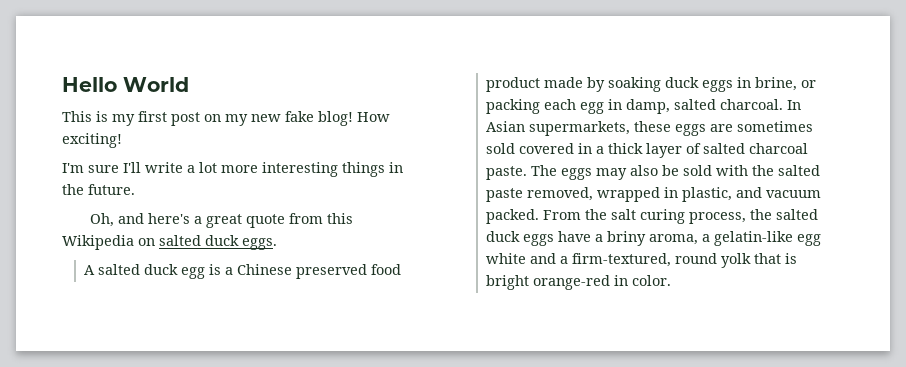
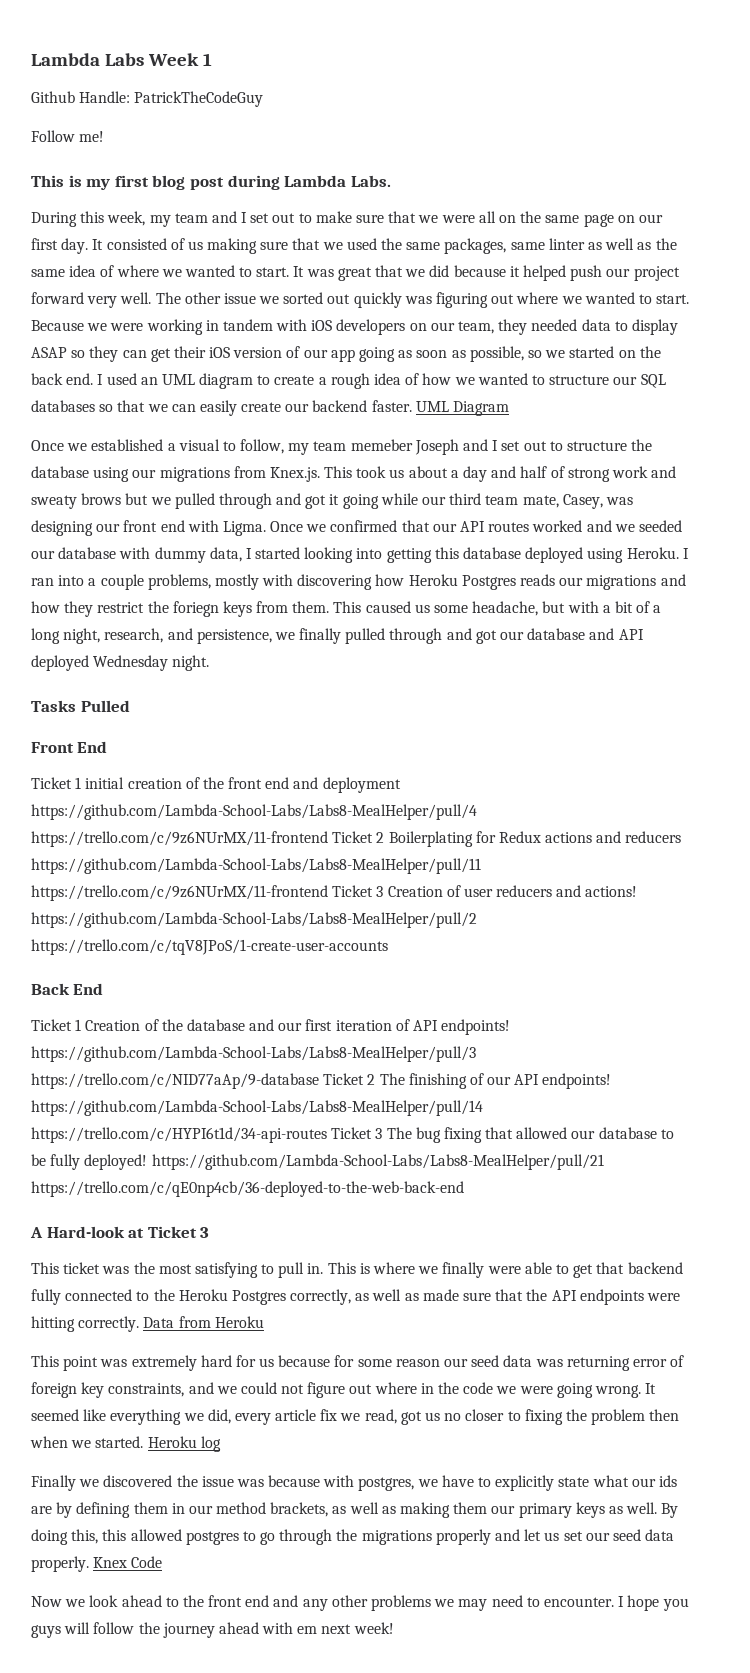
[62,77,189,92] [62,111,390,126] [62,133,122,148] [62,162,403,177] [62,184,135,195] [90,213,354,228] [62,235,277,250] [83,264,401,279] [485,77,816,92] [485,99,801,114] [485,121,813,136] [485,143,808,158] [485,165,820,180] [485,187,821,202] [485,209,818,224] [485,231,821,246] [485,253,797,268] [485,275,671,290] Hello World // This is my first post on my new fake blog! How exciting! // I'm sure I'll write a lot more interesting things in the future. // Oh, and here's a great quote from this Wikipedia on salted duck eggs. // A salted duck egg is a Chinese preserved food product made by soaking duck eggs in brine, or packing each egg in damp, salted charcoal. In Asian supermarkets, these eggs are sometimes sold covered in a thick layer of salted charcoal paste. The eggs may also be sold with the salted paste removed, wrapped in plastic, and vacuum packed. From the salt curing process, the salted duck eggs have a briny aroma, a gelatin-like egg white and a firm-textured, round yolk that is bright orange-red in color. -> [31,53,213,66] [31,91,264,107] [31,130,105,142] [31,175,391,190] [31,211,663,227] [31,238,677,254] [31,265,680,281] [31,292,690,308] [31,319,678,335] [31,346,661,362] [31,373,666,389] [31,400,510,416] [31,439,653,455] [31,466,677,482] [31,493,633,509] [31,520,682,536] [31,547,689,563] [31,574,686,590] [31,601,662,617] [31,628,644,644] [31,655,210,671] [31,700,130,712] [31,741,108,753] [31,777,401,793] [31,804,477,820] [31,831,682,847] [31,858,481,874] [31,885,638,901] [31,912,477,928] [31,939,388,955] [31,983,104,995] [31,1019,511,1035] [31,1046,476,1062] [31,1073,612,1089] [31,1100,483,1116] [31,1127,674,1143] [31,1154,604,1170] [31,1181,464,1197] [30,1226,210,1238] [31,1262,683,1278] [31,1289,680,1305] [31,1316,264,1332] [31,1355,685,1371] [31,1382,657,1398] [31,1409,680,1425] [30,1436,221,1452] [31,1475,677,1491] [31,1502,679,1518] [31,1529,675,1545] [31,1556,163,1572] [31,1595,689,1611] [31,1622,394,1638] Lambda Labs Week 1 // Github Handle: PatrickTheCodeGuy // Follow me! // This is my first blog post during Lambda Labs. // During this week, my team and I set out to make sure that we were all on the same page on our first day. It consisted of us making sure that we used the same packages, same linter as well as the same idea of where we wanted to start. It was great that we did because it helped push our project forward very well. The other issue we sorted out quickly was figuring out where we wanted to start. Because we were working in tandem with iOS developers on our team, they needed data to display ASAP so they can get their iOS version of our app going as soon as possible, so we started on the back end. I used an UML diagram to create a rough idea of how we wanted to structure our SQL databases so that we can easily create our backend faster. UML Diagram // Once we established a visual to follow, my team memeber Joseph and I set out to structure the database using our migrations from Knex.js. This took us about a day and half of strong work and sweaty brows but we pulled through and got it going while our third team mate, Casey, was designing our front end with Ligma. Once we confirmed that our API routes worked and we seeded our database with dummy data, I started looking into getting this database deployed using Heroku. I ran into a couple problems, mostly with discovering how Heroku Postgres reads our migrations and how they restrict the foriegn keys from them. This caused us some headache, but with a bit of a long night, research, and persistence, we finally pulled through and got our database and API deployed Wednesday night. // Tasks Pulled // Front End // Ticket 1 initial creation of the front end and deployment https://github.com/Lambda-School-Labs/Labs8-MealHelper/pull/4 https://trello.com/c/9z6NUrMX/11-frontend Ticket 2 Boilerplating for Redux actions and reducers https://github.com/Lambda-School-Labs/Labs8-MealHelper/pull/11 https://trello.com/c/9z6NUrMX/11-frontend Ticket 3 Creation of user reducers and actions! https://github.com/Lambda-School-Labs/Labs8-MealHelper/pull/2 https://trello.com/c/tqV8JPoS/1-create-user-accounts // Back End // Ticket 1 Creation of the database and our first iteration of API endpoints! https://github.com/Lambda-School-Labs/Labs8-MealHelper/pull/3 https://trello.com/c/NID77aAp/9-database Ticket 2 The finishing of our API endpoints! https://github.com/Lambda-School-Labs/Labs8-MealHelper/pull/14 https://trello.com/c/HYPI6t1d/34-api-routes Ticket 3 The bug fixing that allowed our database to be fully deployed! https://github.com/Lambda-School-Labs/Labs8-MealHelper/pull/21 https://trello.com/c/qE0np4cb/36-deployed-to-the-web-back-end // A Hard-look at Ticket 3 // This ticket was the most satisfying to pull in. This is where we finally were able to get that backend fully connected to the Heroku Postgres correctly, as well as made sure that the API endpoints were hitting correctly. Data from Heroku // This point was extremely hard for us because for some reason our seed data was returning error of foreign key constraints, and we could not figure out where in the code we were going wrong. It seemed like everything we did, every article fix we read, got us no closer to fixing the problem then when we started. Heroku log // Finally we discovered the issue was because with postgres, we have to explicitly state what our ids are by defining them in our method brackets, as well as making them our primary keys as well. By doing this, this allowed postgres to go through the migrations properly and let us set our seed data properly. Knex Code // Now we look ahead to the front end and any other problems we may need to encounter. I hope you guys will follow the journey ahead with em next week!

